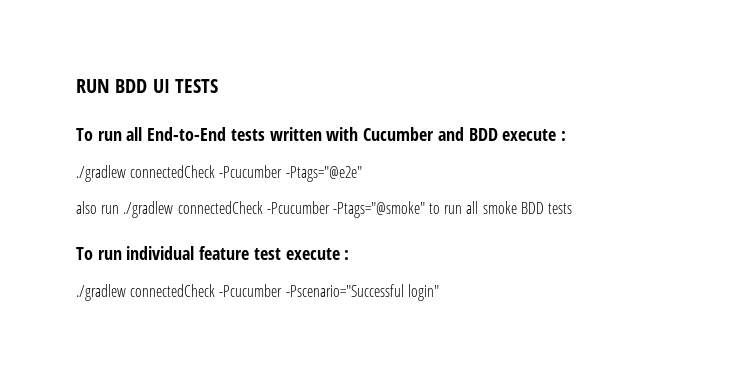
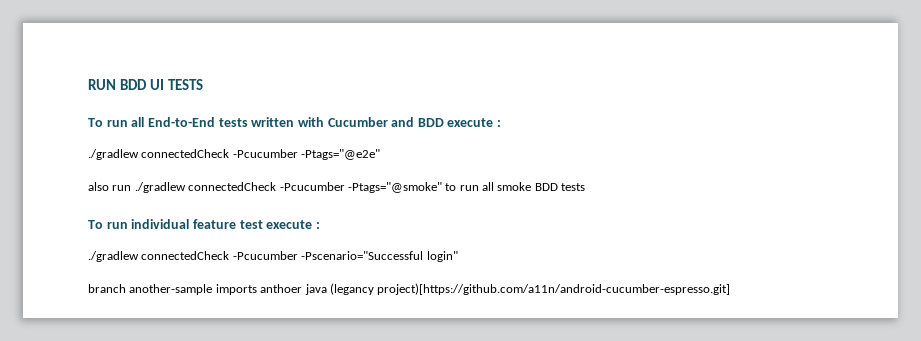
(439, 292) none -> [88,283,731,295] // branch another-sample imports anthoer java (legancy project)[https://github.com/a11n/android-cucumber-espresso.git]

